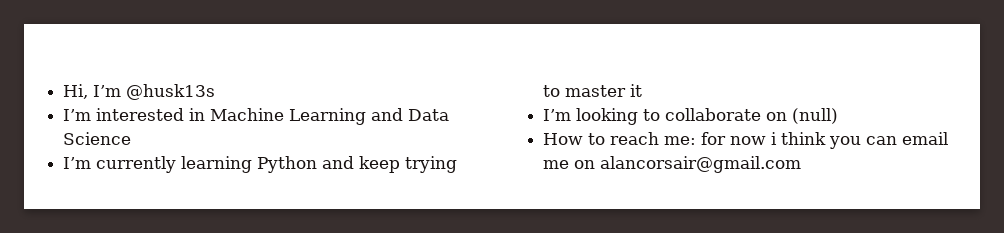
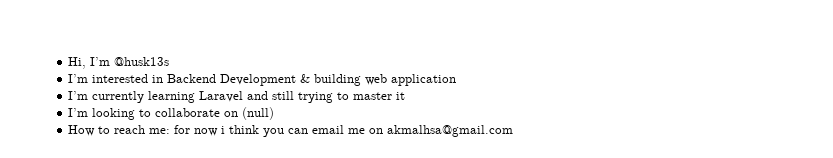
[210,108,450,125] [63,132,132,145] Machine Learning and Data Science -> [167,74,457,86] Backend Development & building web application
[257,156,401,173] Python and keep -> [199,91,295,102] Laravel and still
[600,156,802,173] alancorsair@gmail.com -> [387,125,514,137] akmalhsa@gmail.com

